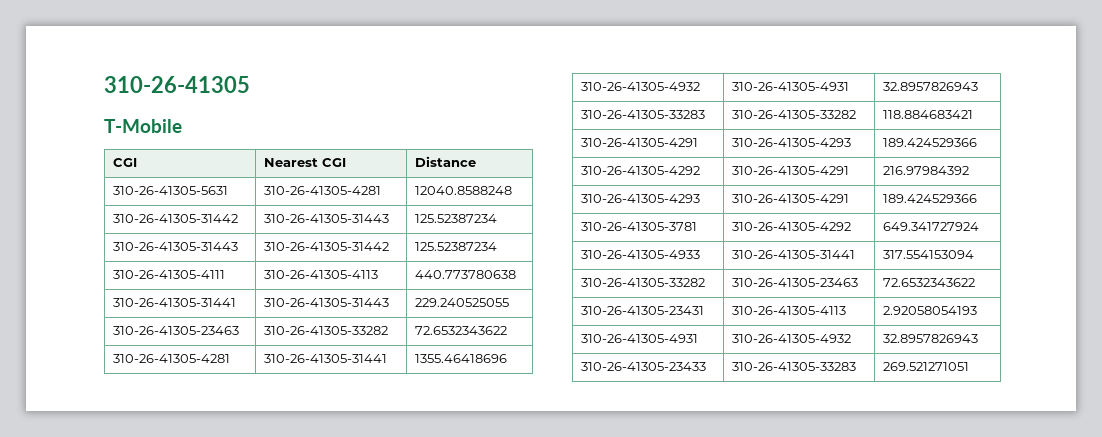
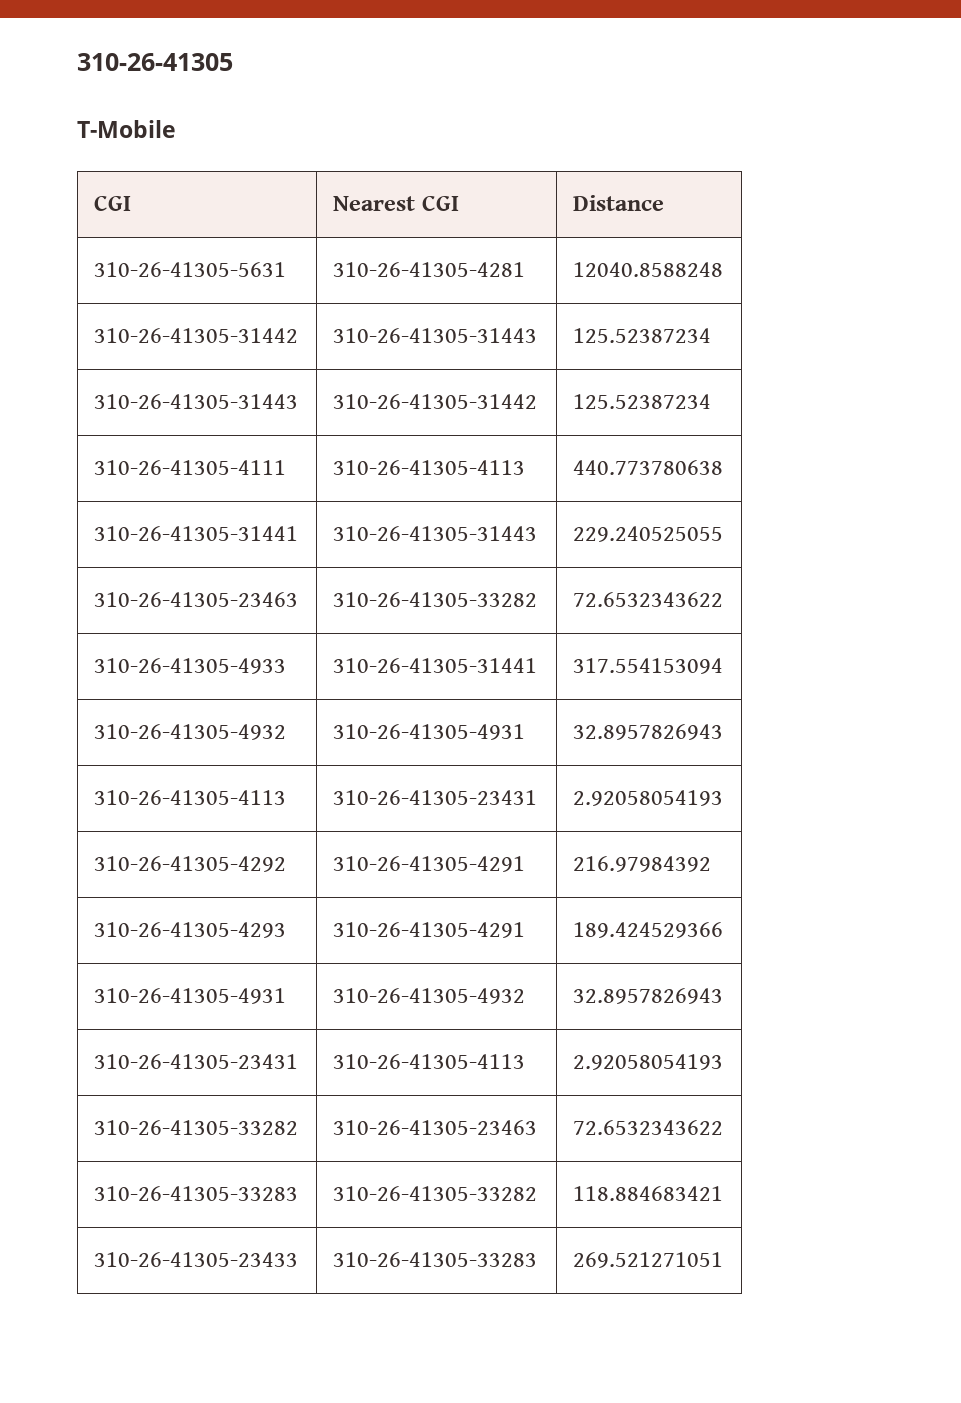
[113,354,231,363] [264,354,388,363] [415,354,508,363] 310-26-41305-4281 | 310-26-41305-31441 | 1355.46418696 -> [94,658,287,674] [333,658,538,673] [573,658,724,674] 310-26-41305-4933 | 310-26-41305-31441 | 317.554153094
[581,110,706,119] [732,110,857,119] [883,110,974,119] [581,138,699,147] [732,138,852,147] [883,138,978,147] 310-26-41305-33283 | 310-26-41305-33282 | 118.884683421 // 310-26-41305-4291 | 310-26-41305-4293 | 189.424529366 -> [94,790,287,805] [333,790,538,805] [573,790,724,806] 310-26-41305-4113 | 310-26-41305-23431 | 2.92058054193
[581,222,698,231] [732,222,852,231] [883,222,980,231] [581,250,701,259] [732,250,856,259] [883,250,975,259] [581,278,706,287] [732,278,859,287] [883,278,976,287] [581,306,705,315] [732,306,847,315] [883,306,978,315] [581,334,699,343] [732,334,852,343] [883,334,979,343] 310-26-41305-3781 | 310-26-41305-4292 | 649.341727924 // 310-26-41305-4933 | 310-26-41305-31441 | 317.554153094 // 310-26-41305-33282 | 310-26-41305-23463 | 72.6532343622 // 310-26-41305-23431 | 310-26-41305-4113 | 2.92058054193 // 310-26-41305-4931 | 310-26-41305-4932 | 32.8957826943 -> [94,988,287,1004] [333,988,526,1004] [573,988,724,1004] [94,1054,299,1069] [333,1054,526,1069] [573,1054,724,1070] [94,1120,299,1135] [333,1120,538,1135] [573,1120,724,1135] [94,1186,299,1201] [333,1186,538,1201] [573,1186,724,1201] 310-26-41305-4931 | 310-26-41305-4932 | 32.8957826943 // 310-26-41305-23431 | 310-26-41305-4113 | 2.92058054193 // 310-26-41305-33282 | 310-26-41305-23463 | 72.6532343622 // 310-26-41305-33283 | 310-26-41305-33282 | 118.884683421

